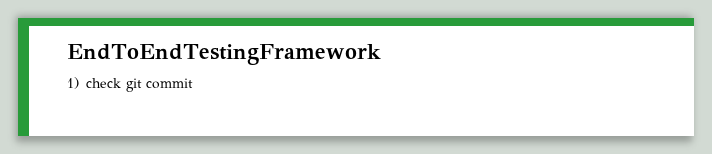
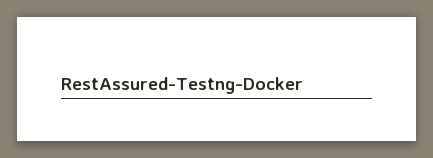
[67,44,381,65] [67,77,193,92] EndToEndTestingFramework // 1) check git commit -> [61,77,303,94] RestAssured-Testng-Docker

